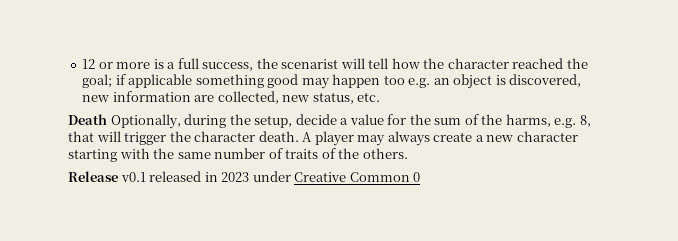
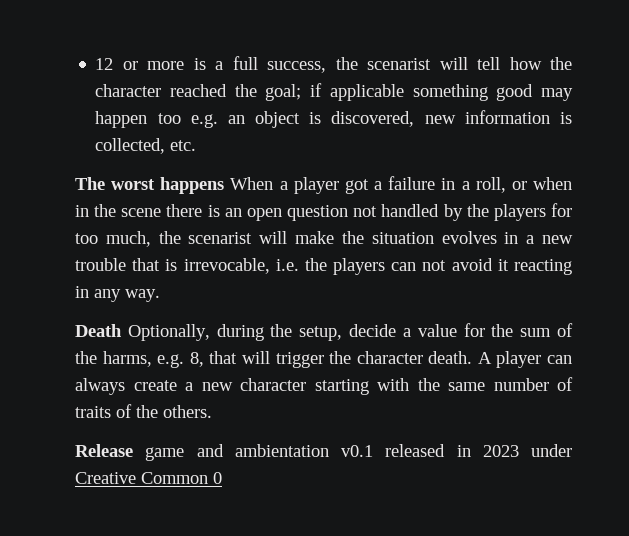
[194,91,381,104] are collected, new status, etc. -> [560,112,572,124] [95,138,197,154] [75,176,572,194] [75,203,572,221] [75,231,573,247] [75,258,572,275] [75,286,160,302] is collected, etc. // The worst happens When a player got a failure in a roll, or when in the scene there is an open question not handled by the players for too much, the scenarist will make the situation evolves in a new trouble that is irrevocable, i.e. the players can not avoid it reacting in any way.
[357,135,386,146] may -> [547,355,572,364] can
(118, 176) none -> [145,444,329,461] game and ambientation

